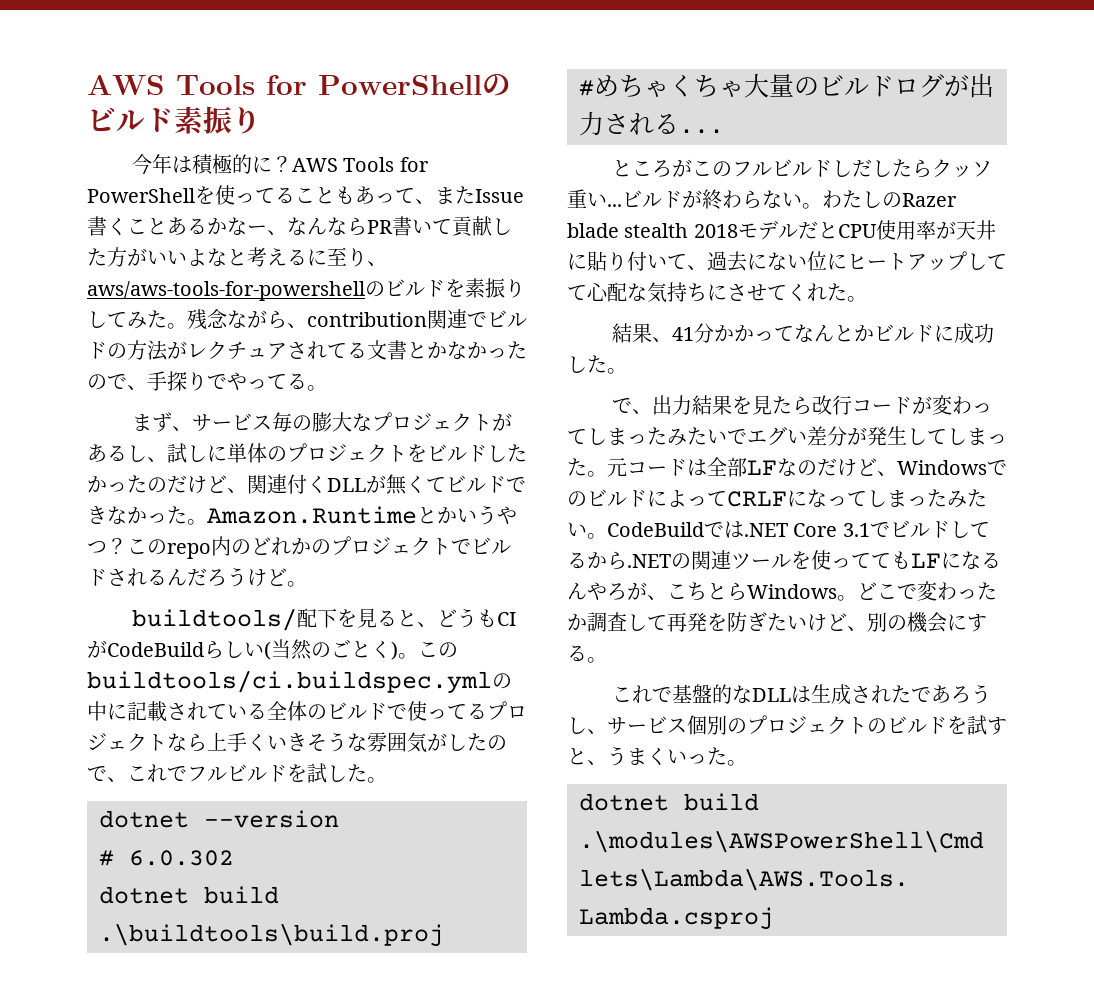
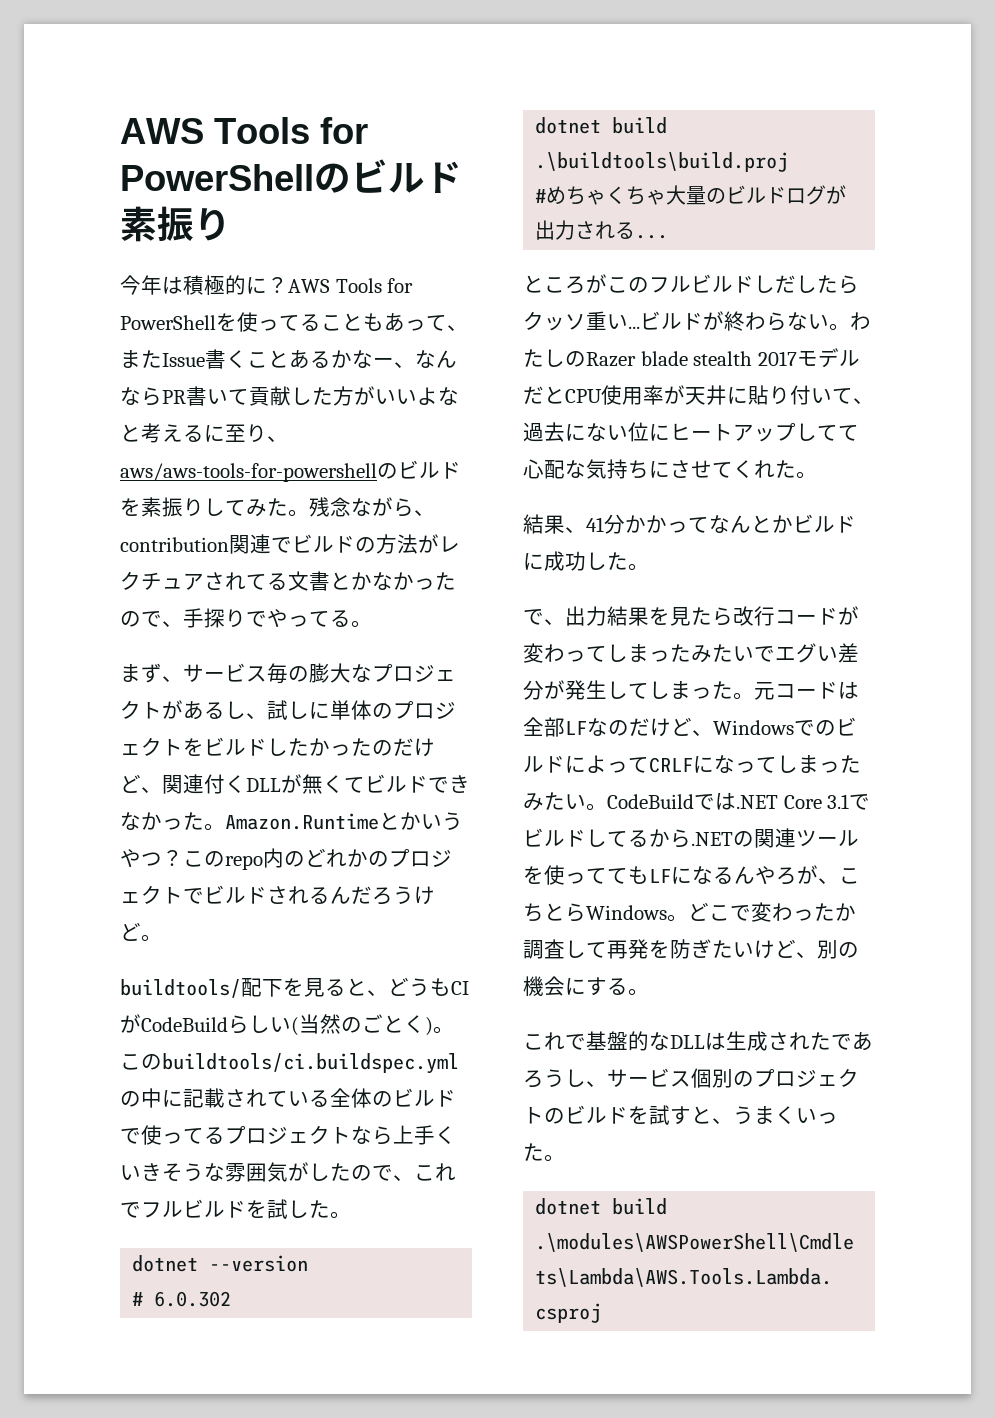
[693,224,738,238] 2018 -> [757,351,797,366] 2017

